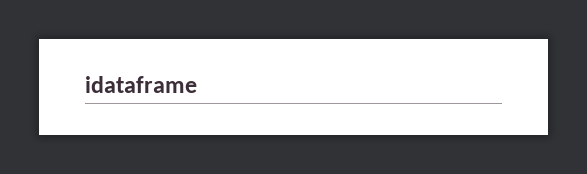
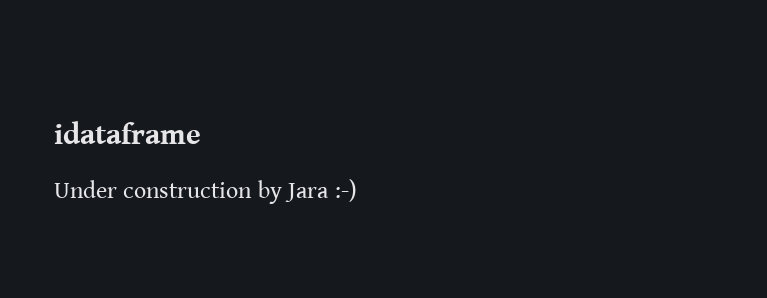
(197, 84) none -> [54,179,357,204] // Under construction by Jara :-)

